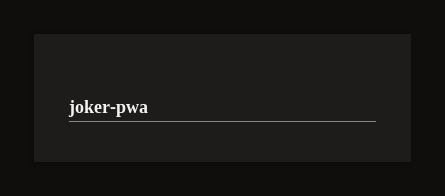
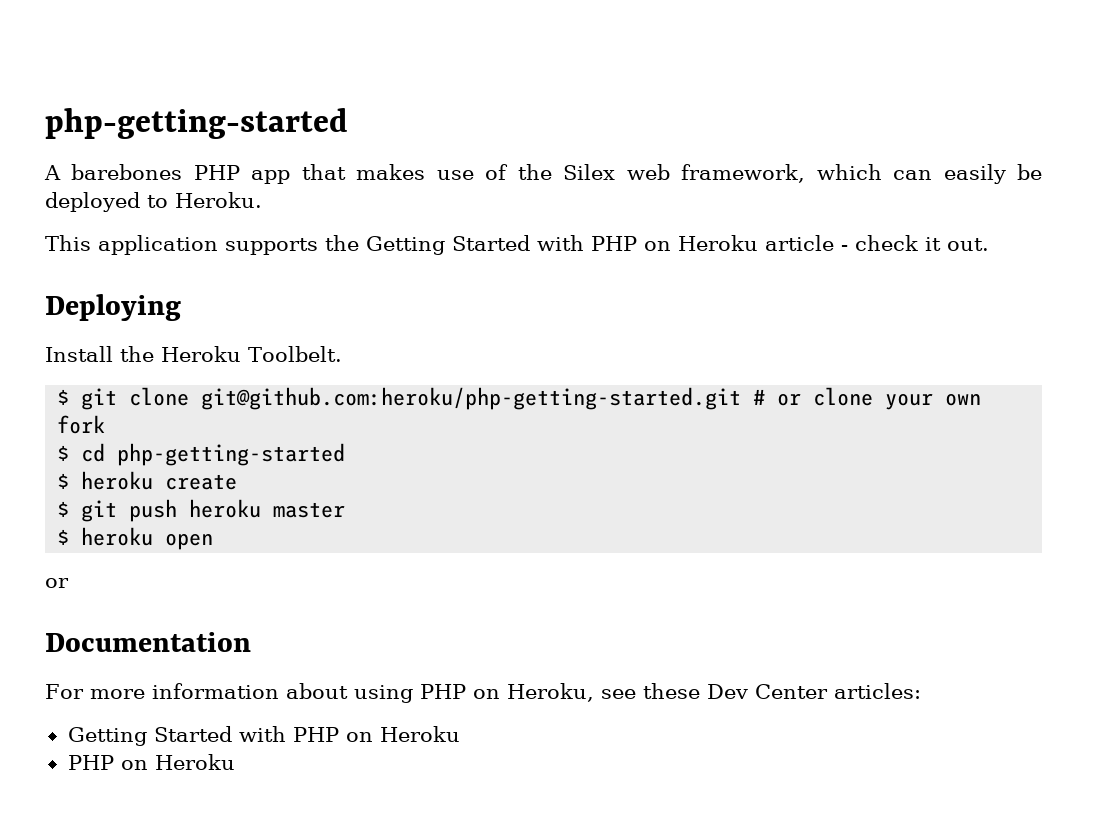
[68,100,148,117] joker-pwa -> [45,108,348,139] [44,164,1042,184] [45,192,262,212] [45,235,989,255] [45,294,181,321] [45,346,342,362] [57,387,982,410] [57,415,106,434] [57,443,346,466] [57,471,238,490] [57,499,346,522] [57,527,214,550] [45,578,69,588] [45,632,251,652] [45,683,921,703] [67,726,460,746] [67,754,235,770] php-getting-started // A barebones PHP app that makes use of the Silex web framework, which can easily be deployed to Heroku. // This application supports the Getting Started with PHP on Heroku article - check it out. // Deploying // Install the Heroku Toolbelt. // $ git clone git@github.com:heroku/php-getting-started.git # or clone your own fork // $ cd php-getting-started // $ heroku create // $ git push heroku master // $ heroku open // or // Documentation // For more information about using PHP on Heroku, see these Dev Center articles: // Getting Started with PHP on Heroku // PHP on Heroku

